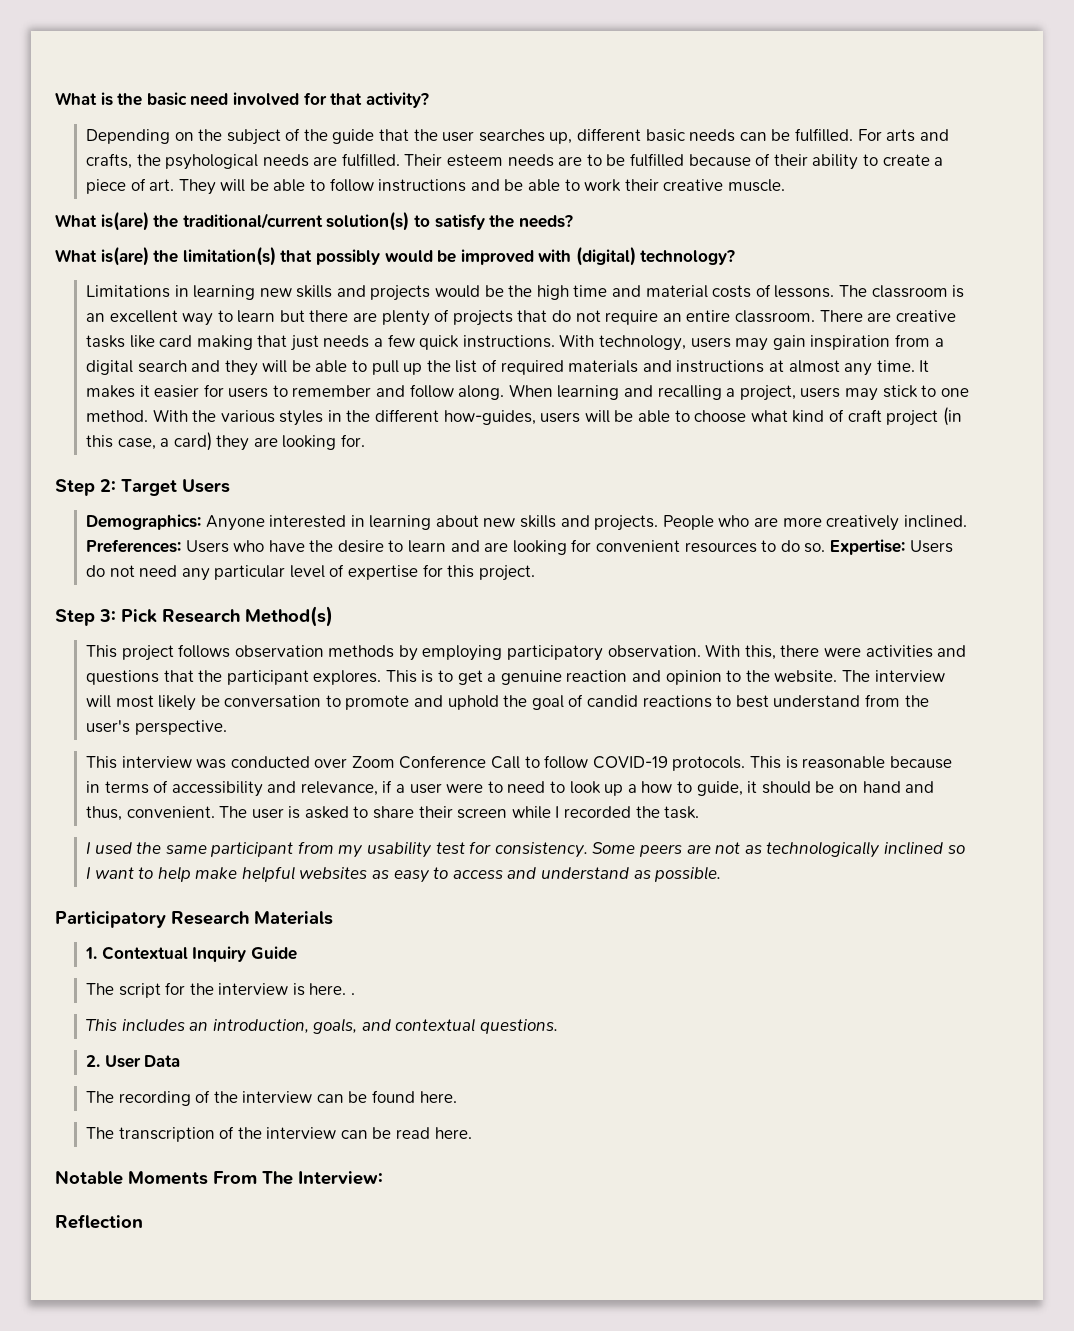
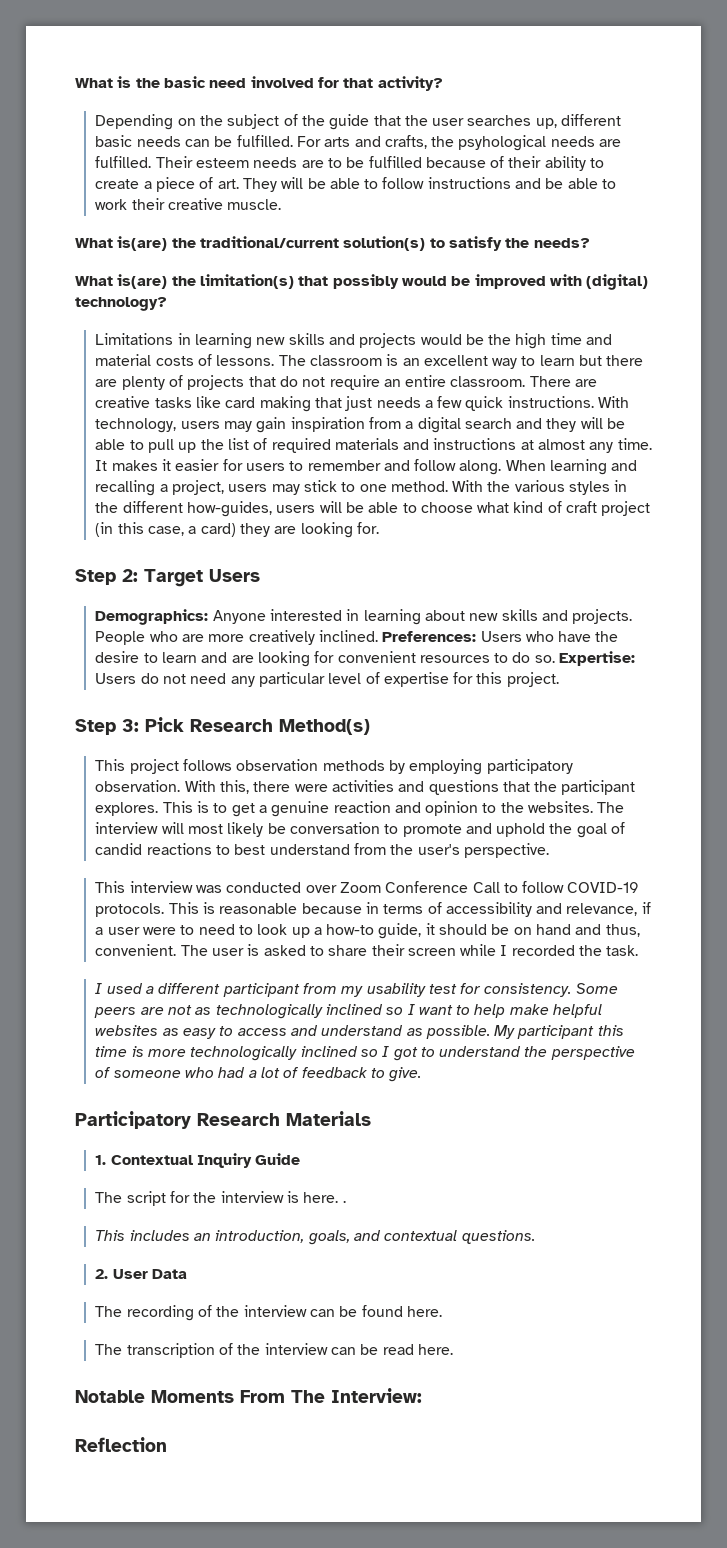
[774,670,838,683] website. -> [528,801,594,813] websites.
[641,781,692,793] how to -> [326,924,375,935] how-to
[136,842,207,854] the same -> [145,983,221,994] a different
(722, 874) none -> [494,1025,624,1039] [95,1046,635,1061] [95,1067,422,1082] My participant this time is more technologically inclined so I got to understand the perspective of someone who had a lot of feedback to give.

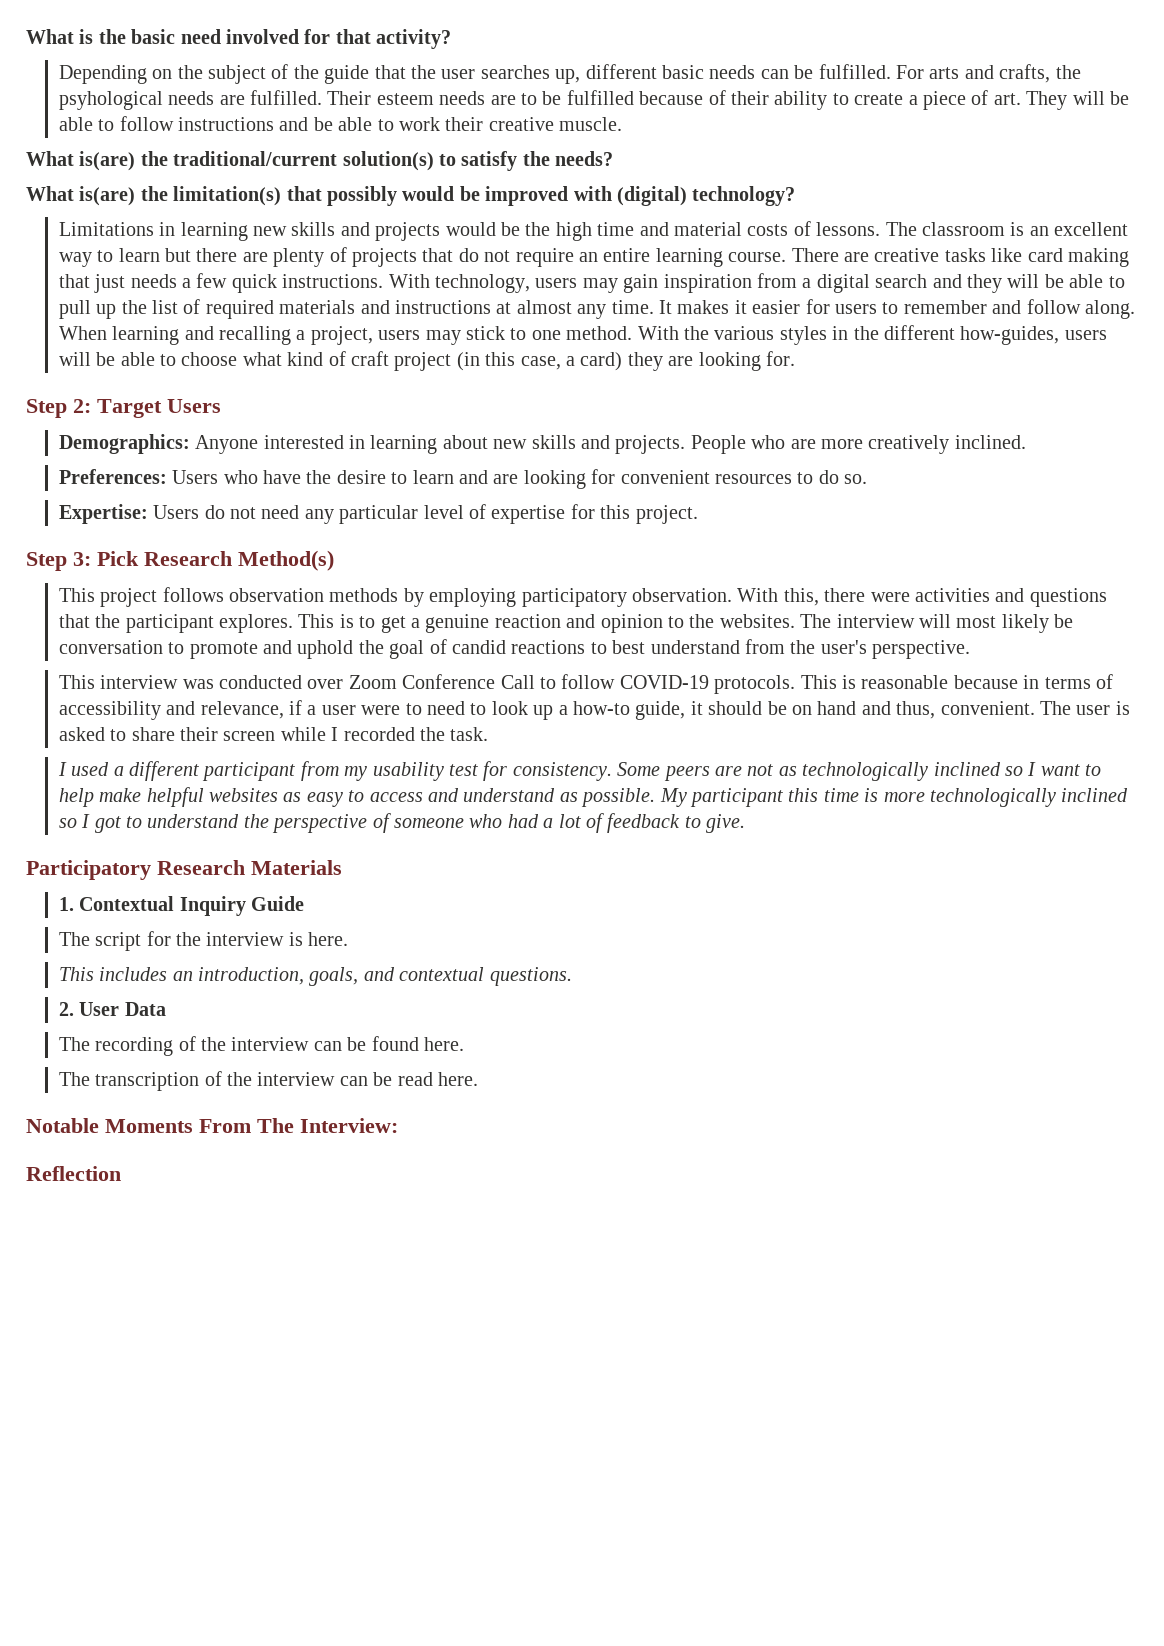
[450,376,526,387] classroom. -> [655,248,787,267] learning course.
(378, 636) none -> (1026, 442) //
(555, 659) none -> (868, 479) //
[342,1200,346,1203] . -> (349, 939) none

